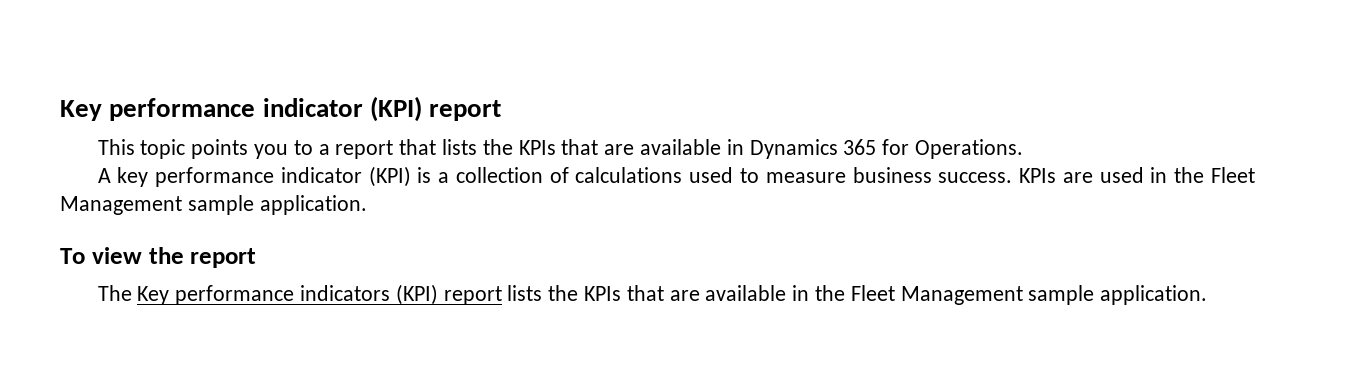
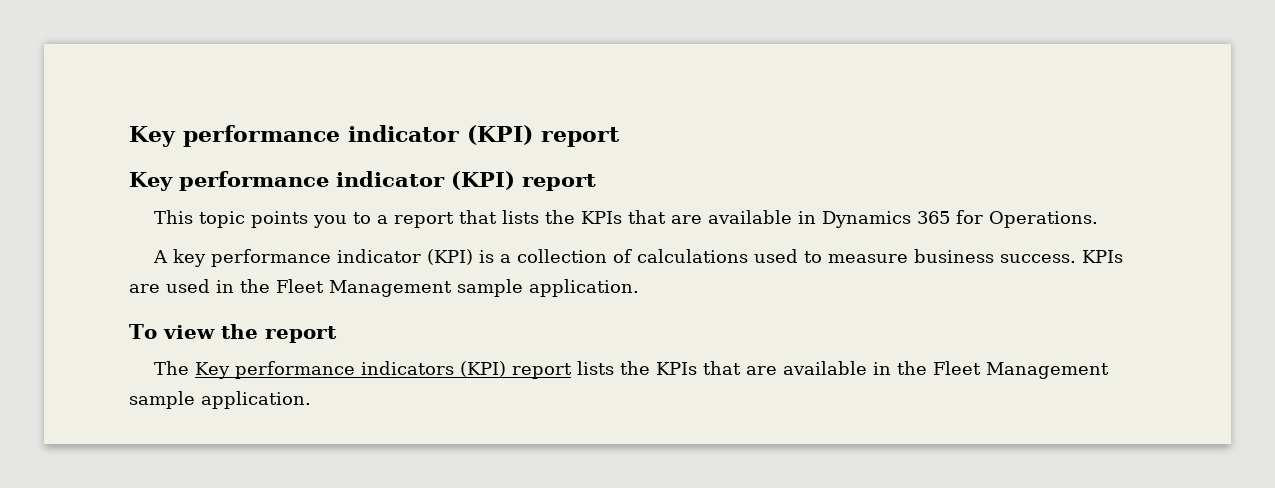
[60,96,502,122] Key performance indicator (KPI) report -> [129,125,620,147] [129,171,596,191] Key performance indicator (KPI) report // Key performance indicator (KPI) report

